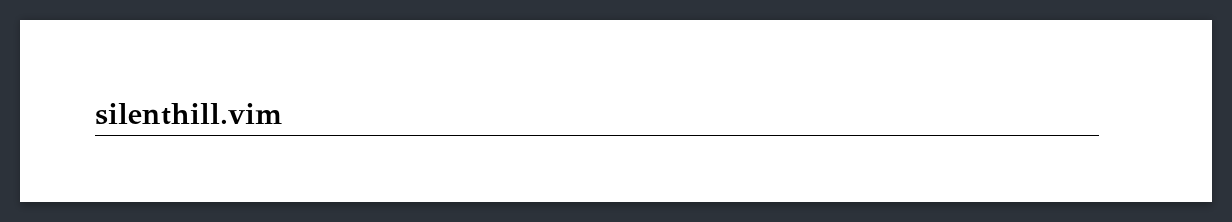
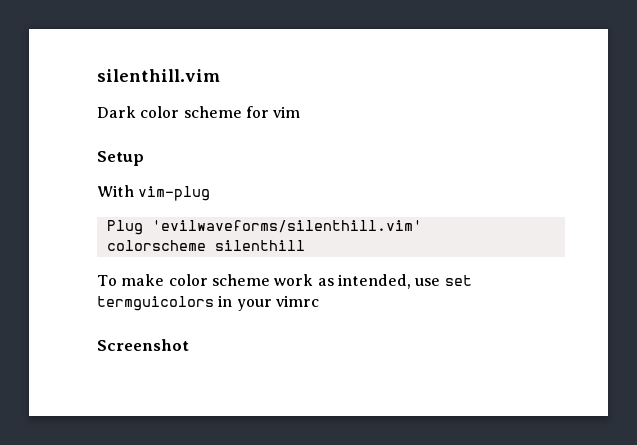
(282, 114) none -> [97,106,301,118] [97,151,144,166] [97,185,211,201] [106,220,422,235] [106,240,305,251] [97,274,472,289] [97,295,319,311] [97,339,189,351] // Dark color scheme for vim // Setup // With vim-plug // Plug 'evilwaveforms/silenthill.vim' // colorscheme silenthill // To make color scheme work as intended, use set termguicolors in your vimrc // Screenshot

